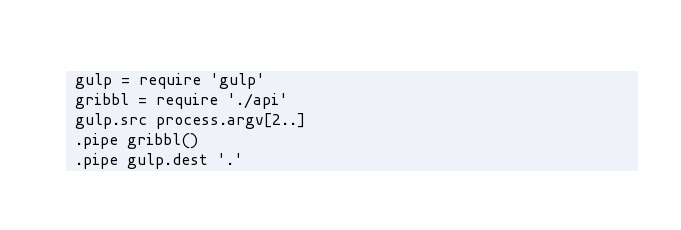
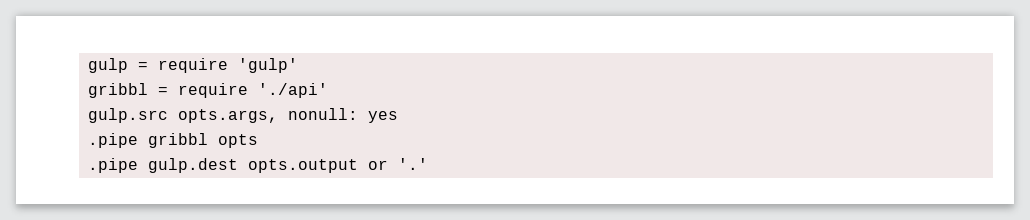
[155,113,305,129] [74,133,198,149] process.argv[2..] // .pipe gribbl() -> [178,108,399,123] [88,133,259,148] opts.args, nonull: yes // .pipe gribbl opts
(208, 161) none -> [248,159,389,173] opts.output or

